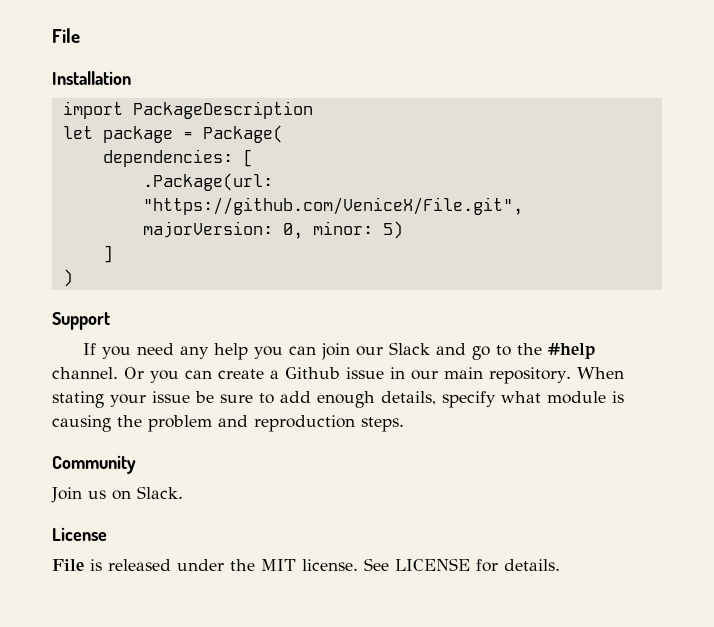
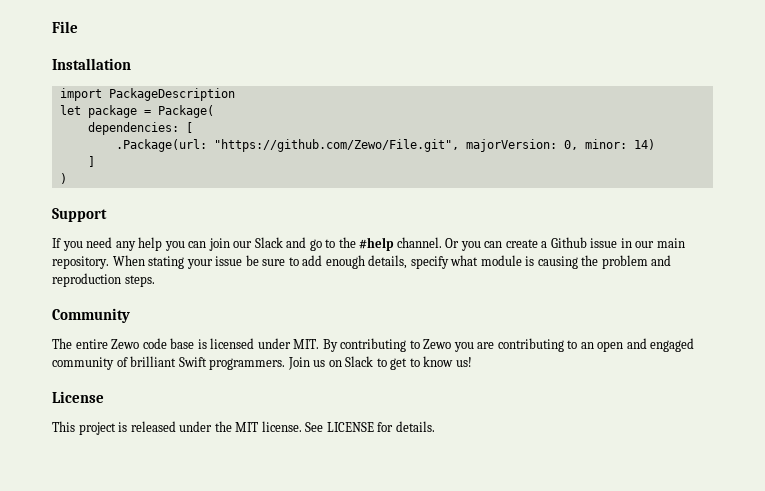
[142,197,523,215] "https://github.com/VeniceX/File.git", -> [213,139,459,152] "https://github.com/Zewo/File.git",
[382,221,403,239] 5) -> [633,139,655,150] 14)
[51,486,183,503] Join us on Slack. -> [52,338,695,352] [52,356,472,370] The entire Zewo code base is licensed under MIT. By contributing to Zewo you are contributing to an open and engaged community of brilliant Swift programmers. Join us on Slack to get to know us!
[52,559,84,571] File -> [52,421,116,435] This project

